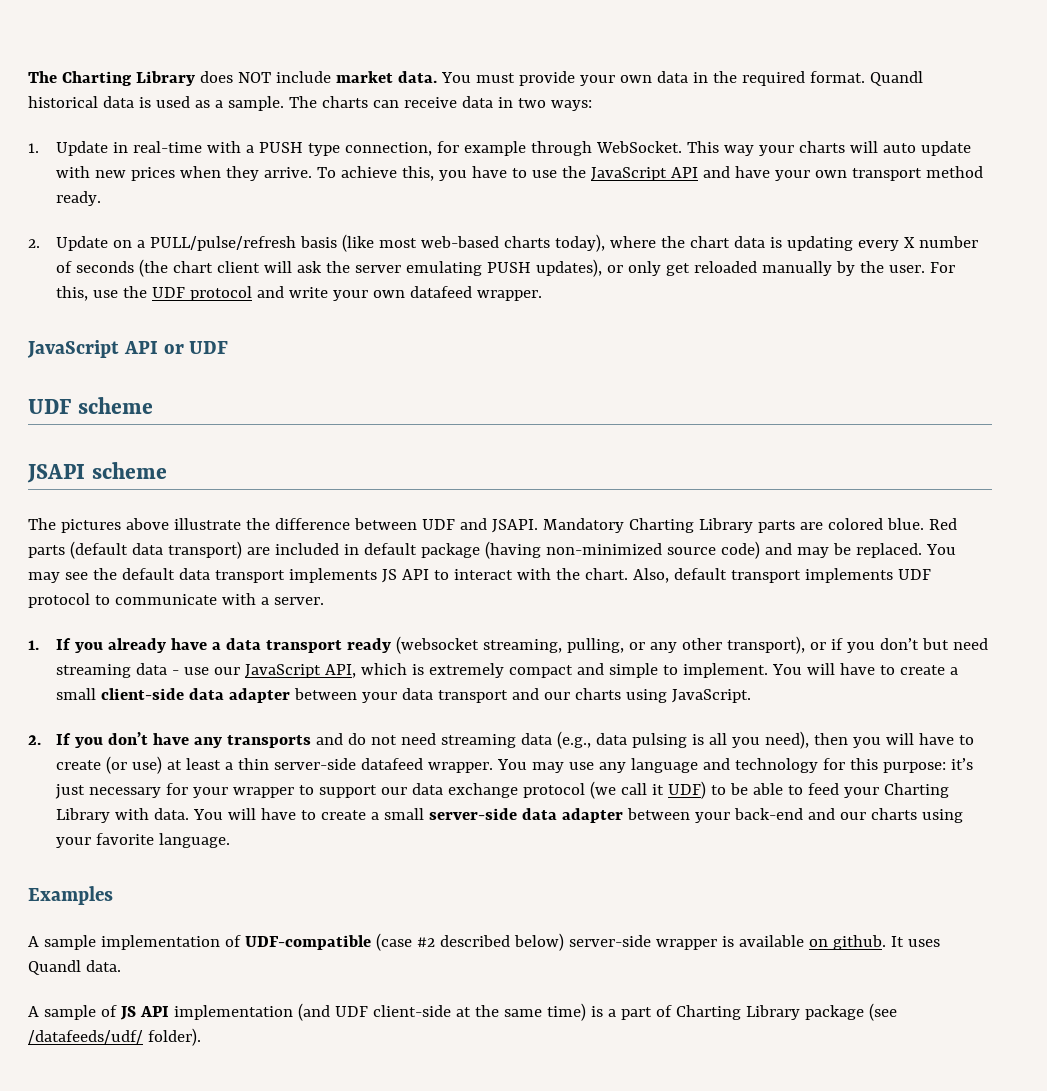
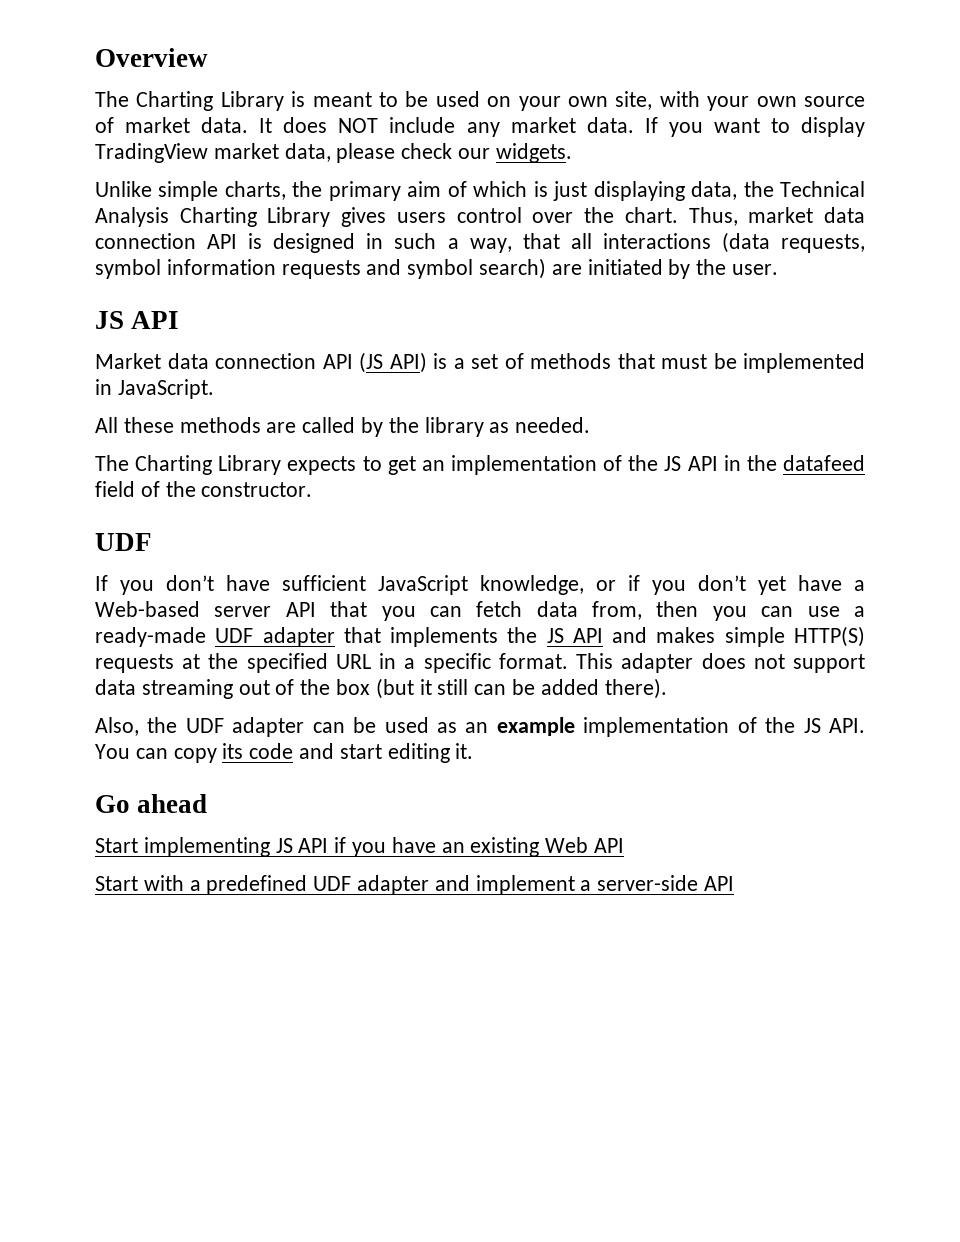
[28,71,195,86] The Charting Library -> [95,48,208,67] [95,91,865,111] [95,117,273,133] Overview // The Charting Library is meant to be used on your own site, with your own source of market data. It
[335,71,923,86] [28,96,592,111] [28,141,972,156] [56,166,984,181] [56,191,102,206] [28,234,979,252] [56,259,956,277] [56,286,543,301] [27,340,229,358] [28,397,153,414] [27,462,167,483] [28,518,957,533] [28,541,956,559] [28,568,931,583] [28,593,324,608] [28,636,989,654] [56,663,959,678] [56,688,752,703] [28,731,975,749] [56,756,974,774] [55,781,950,799] [56,808,964,823] [56,833,231,848] [28,886,113,905] [28,933,940,951] [28,960,121,975] [28,1003,897,1021] [28,1028,201,1046] market data. You must provide your own data in the required format. Quandl historical data is used as a sample. The charts can receive data in two ways: // 1. Update in real-time with a PUSH type connection, for example through WebSocket. This way your charts will auto update with new prices when they arrive. To achieve this, you have to use the JavaScript API and have your own transport method ready. // 2. Update on a PULL/pulse/refresh basis (like most web-based charts today), where the chart data is updating every X number of seconds (the chart client will ask the server emulating PUSH updates), or only get reloaded manually by the user. For this, use the UDF protocol and write your own datafeed wrapper. // JavaScript API or UDF // UDF scheme // JSAPI scheme // The pictures above illustrate the difference between UDF and JSAPI. Mandatory Charting Library parts are colored blue. Red parts (default data transport) are included in default package (having non-minimized source code) and may be replaced. You may see the default data transport implements JS API to interact with the chart. Also, default transport implements UDF protocol to communicate with a server. // 1. If you already have a data transport ready (websocket streaming, pulling, or any other transport), or if you don’t but need streaming data - use our JavaScript API, which is extremely compact and simple to implement. You will have to create a small client-side data adapter between your data transport and our charts using JavaScript. // 2. If you don’t have any transports and do not need streaming data (e.g., data pulsing is all you need), then you will have to create (or use) at least a thin server-side datafeed wrapper. You may use any language and technology for this purpose: it’s just necessary for your wrapper to support our data exchange protocol (we call it UDF) to be able to feed your Charting Library with data. You will have to create a small server-side data adapter between your back-end and our charts using your favorite language. // Examples // A sample implementation of UDF-compatible (case #2 described below) server-side wrapper is available on github. It uses Quandl data. // A sample of JS API implementation (and UDF client-side at the same time) is a part of Charting Library package (see /datafeeds/udf/ folder). -> [466,117,865,137] [95,143,572,163] [95,181,865,201] [95,207,866,227] [95,232,865,253] [95,258,779,279] [95,311,180,329] [95,352,865,373] [95,379,214,399] [95,417,591,437] [95,455,865,475] [95,481,313,497] [95,533,152,551] [95,575,865,595] [95,601,865,621] [95,626,865,647] [95,653,866,673] [95,678,667,699] [95,717,866,737] [95,743,474,763] [95,794,208,813] [95,837,625,857] [95,875,735,895] any market data. If you want to display TradingView market data, please check our widgets. // Unlike simple charts, the primary aim of which is just displaying data, the Technical Analysis Charting Library gives users control over the chart. Thus, market data connection API is designed in such a way, that all interactions (data requests, symbol information requests and symbol search) are initiated by the user. // JS API // Market data connection API (JS API) is a set of methods that must be implemented in JavaScript. // All these methods are called by the library as needed. // The Charting Library expects to get an implementation of the JS API in the datafeed field of the constructor. // UDF // If you don’t have sufficient JavaScript knowledge, or if you don’t yet have a Web-based server API that you can fetch data from, then you can use a ready-made UDF adapter that implements the JS API and makes simple HTTP(S) requests at the specified URL in a specific format. This adapter does not support data streaming out of the box (but it still can be added there). // Also, the UDF adapter can be used as an example implementation of the JS API. You can copy its code and start editing it. // Go ahead // Start implementing JS API if you have an existing Web API // Start with a predefined UDF adapter and implement a server-side API

